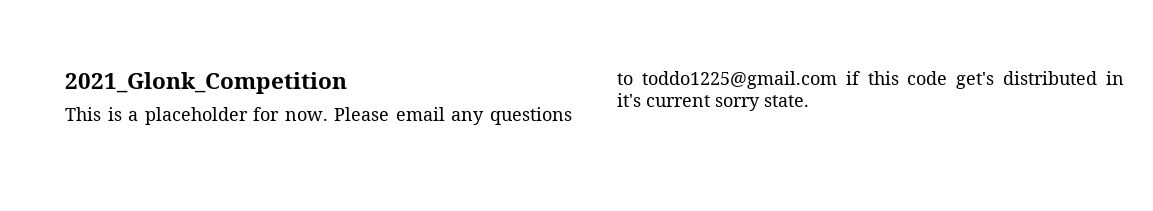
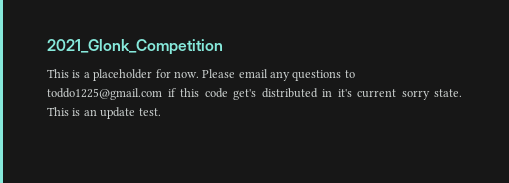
(809, 101) none -> [47,107,161,119] This is an update test.

